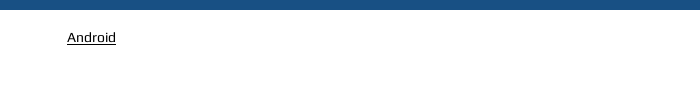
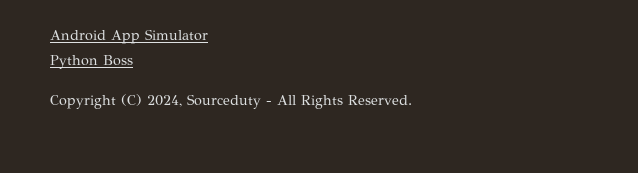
(116, 37) none -> [111,29,208,44] [50,55,133,69] [50,94,412,109] App Simulator // Python Boss // Copyright (C) 2024, Sourceduty - All Rights Reserved.

